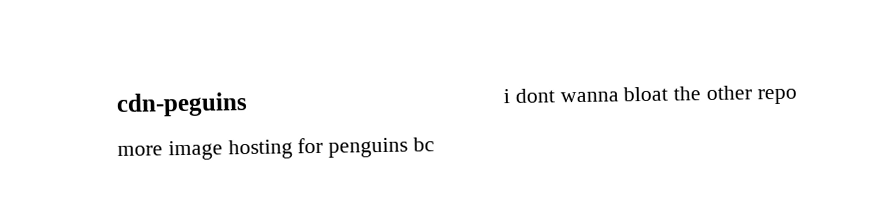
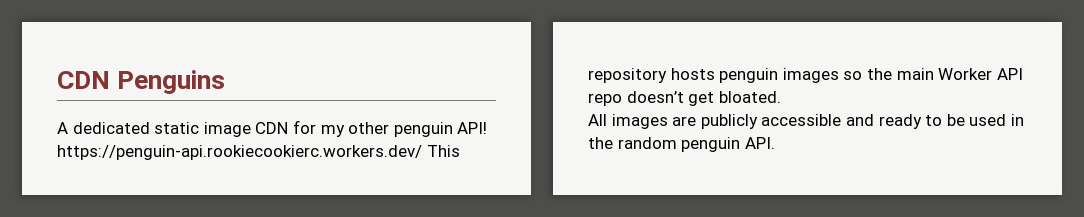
[116,92,248,117] [117,137,436,161] [503,85,797,105] cdn-peguins // more image hosting for penguins bc i dont wanna bloat the other repo -> [57,70,226,94] [57,120,488,137] [57,145,460,160] [588,68,1023,83] [588,91,781,106] [588,114,1024,129] [588,137,775,152] CDN Penguins // A dedicated static image CDN for my other penguin API! https://penguin-api.rookiecookierc.workers.dev/ This repository hosts penguin images so the main Worker API repo doesn’t get bloated. // All images are publicly accessible and ready to be used in the random penguin API.

